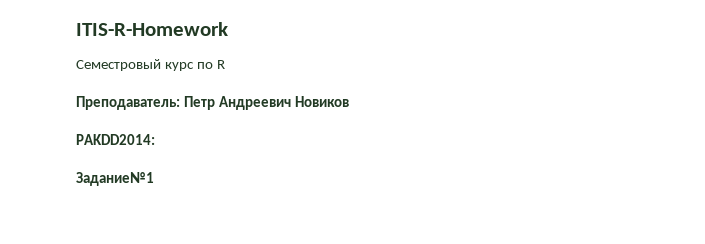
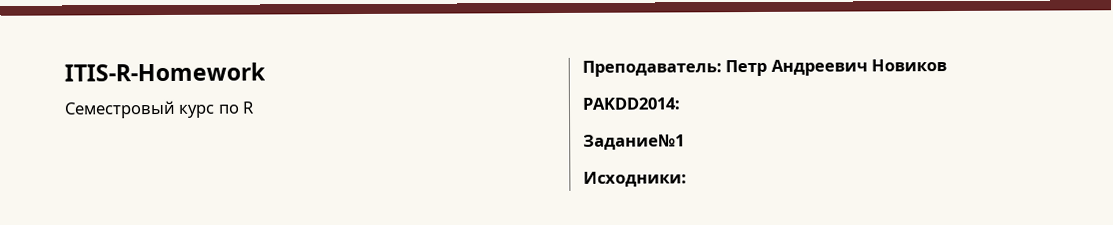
(154, 179) none -> [583,171,687,188] // Исходники:

